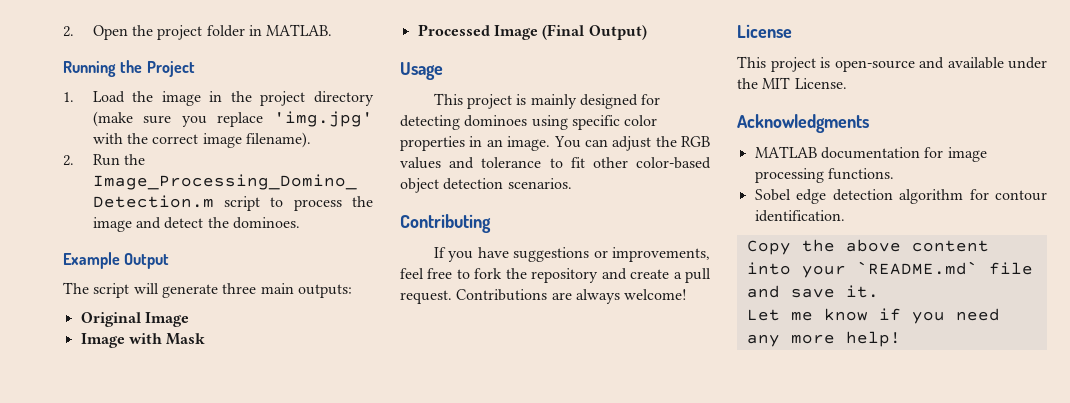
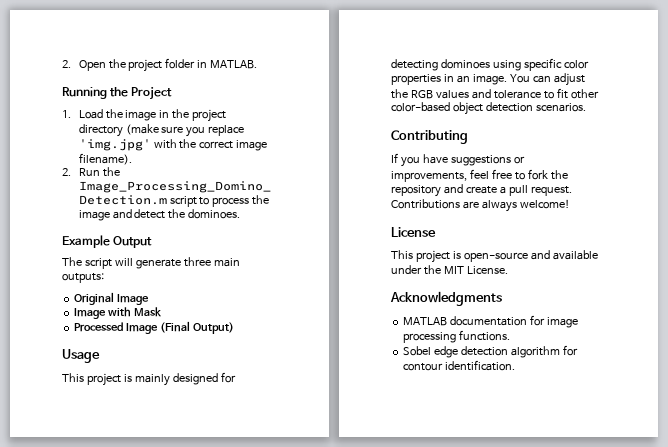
[746,239,989,255] [746,261,1033,278] [746,285,879,298] [746,308,1000,324] [746,331,901,347] // Copy the above content into your `README.md` file and save it. // Let me know if you need any more help! -> (516, 365) none

